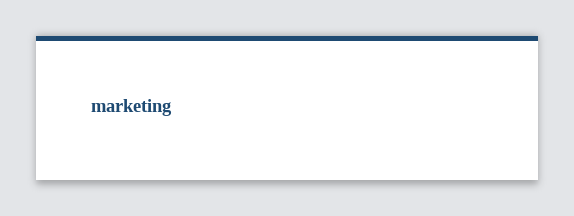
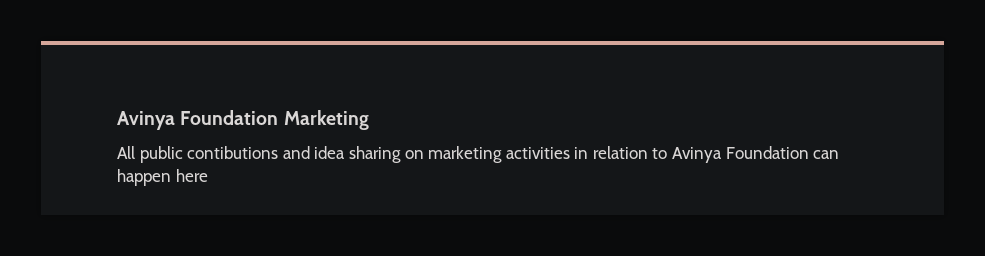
[91,99,172,116] marketing -> [117,110,369,130] [117,146,840,163] [117,169,208,186] Avinya Foundation Marketing // All public contibutions and idea sharing on marketing activities in relation to Avinya Foundation can happen here

